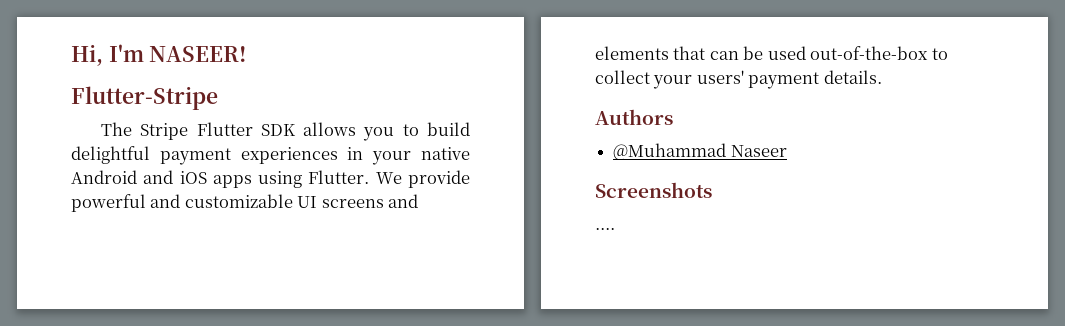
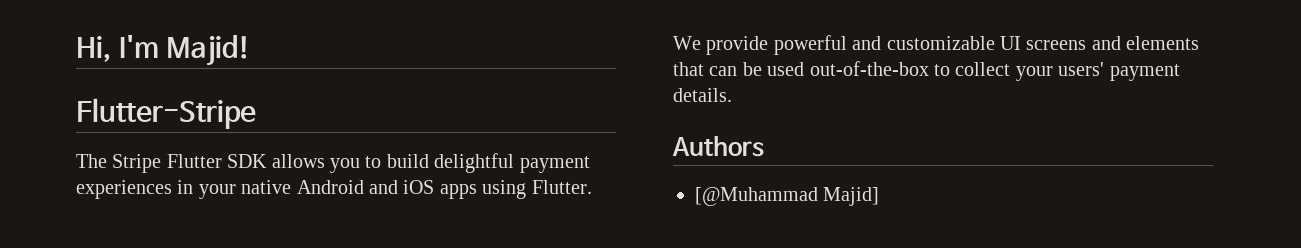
[149,46,247,62] NASEER! -> [166,35,251,66] Majid!
[613,143,787,160] [595,182,712,198] [595,227,615,230] @Muhammad Naseer // Screenshots // .... -> [695,187,880,206] [@Muhammad Majid]

